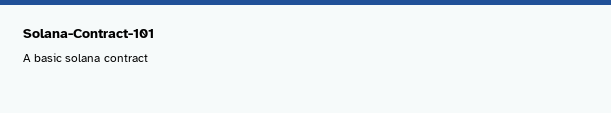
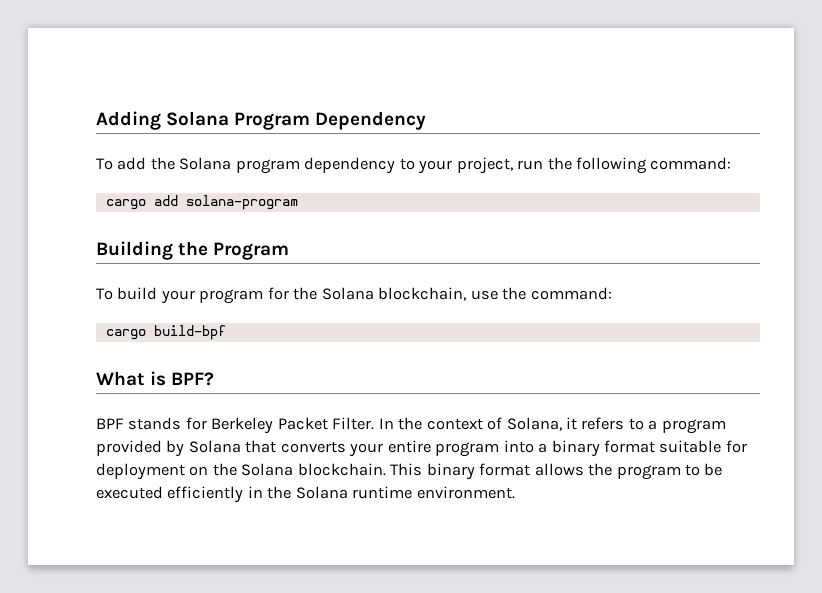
[23,29,154,38] [23,53,148,62] Solana-Contract-101 // A basic solana contract -> [96,111,427,130] [96,157,732,174] [105,195,298,210] [96,241,290,260] [96,287,612,304] [105,325,226,340] [96,371,215,386] [96,417,726,434] [96,440,747,457] [96,463,723,480] [96,486,515,503] Adding Solana Program Dependency // To add the Solana program dependency to your project, run the following command: // cargo add solana-program // Building the Program // To build your program for the Solana blockchain, use the command: // cargo build-bpf // What is BPF? // BPF stands for Berkeley Packet Filter. In the context of Solana, it refers to a program provided by Solana that converts your entire program into a binary format suitable for deployment on the Solana blockchain. This binary format allows the program to be executed efficiently in the Solana runtime environment.

